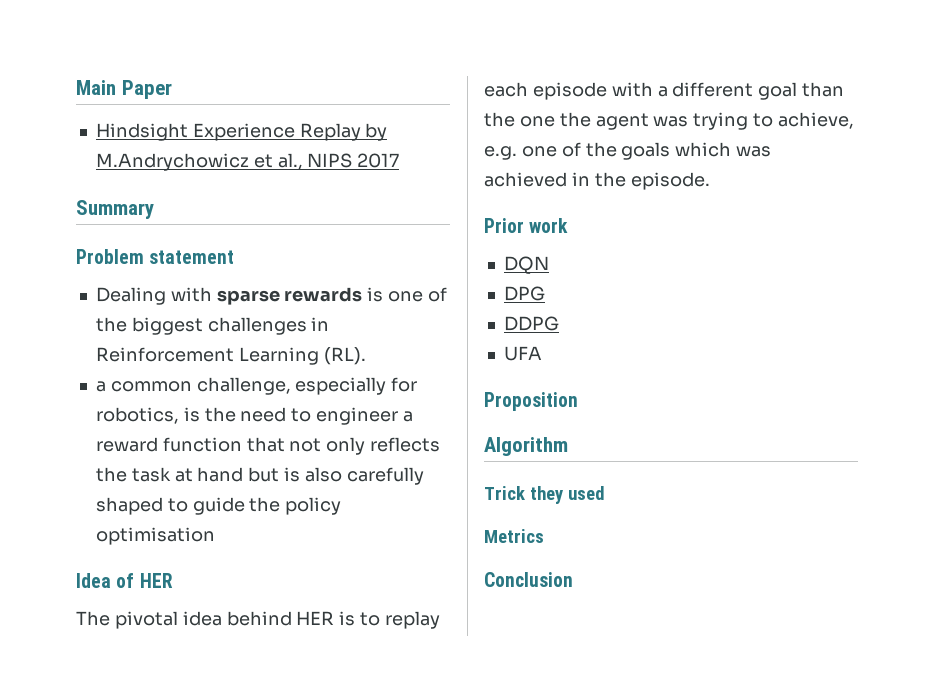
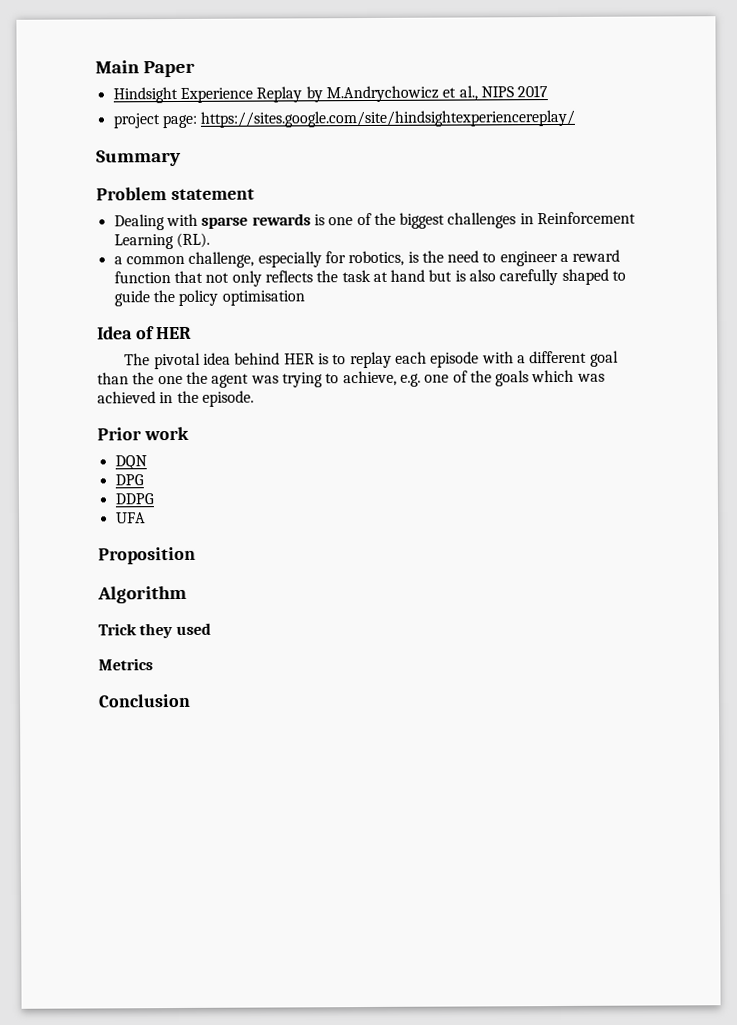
(400, 160) none -> [112,109,576,129] // project page: https://sites.google.com/site/hindsightexperiencereplay/

